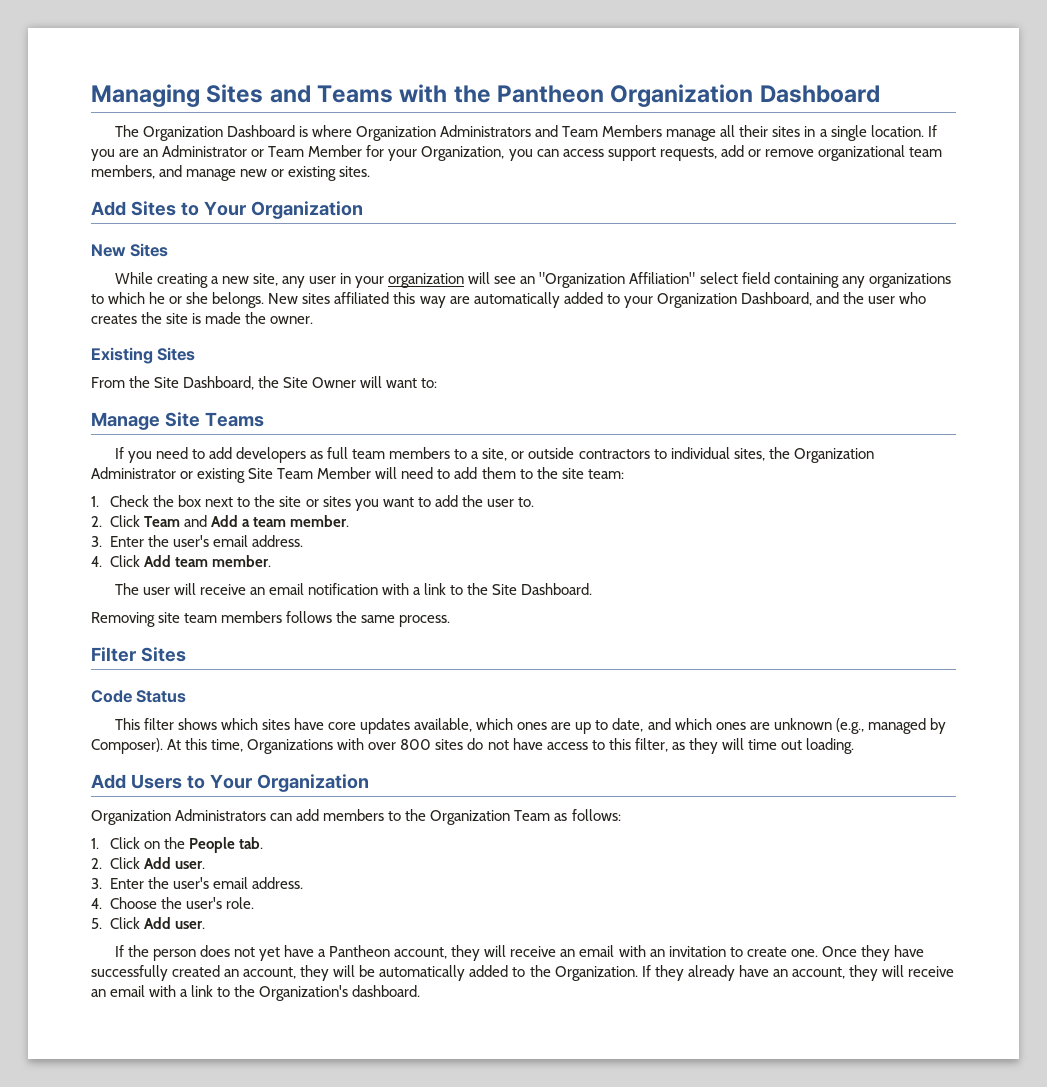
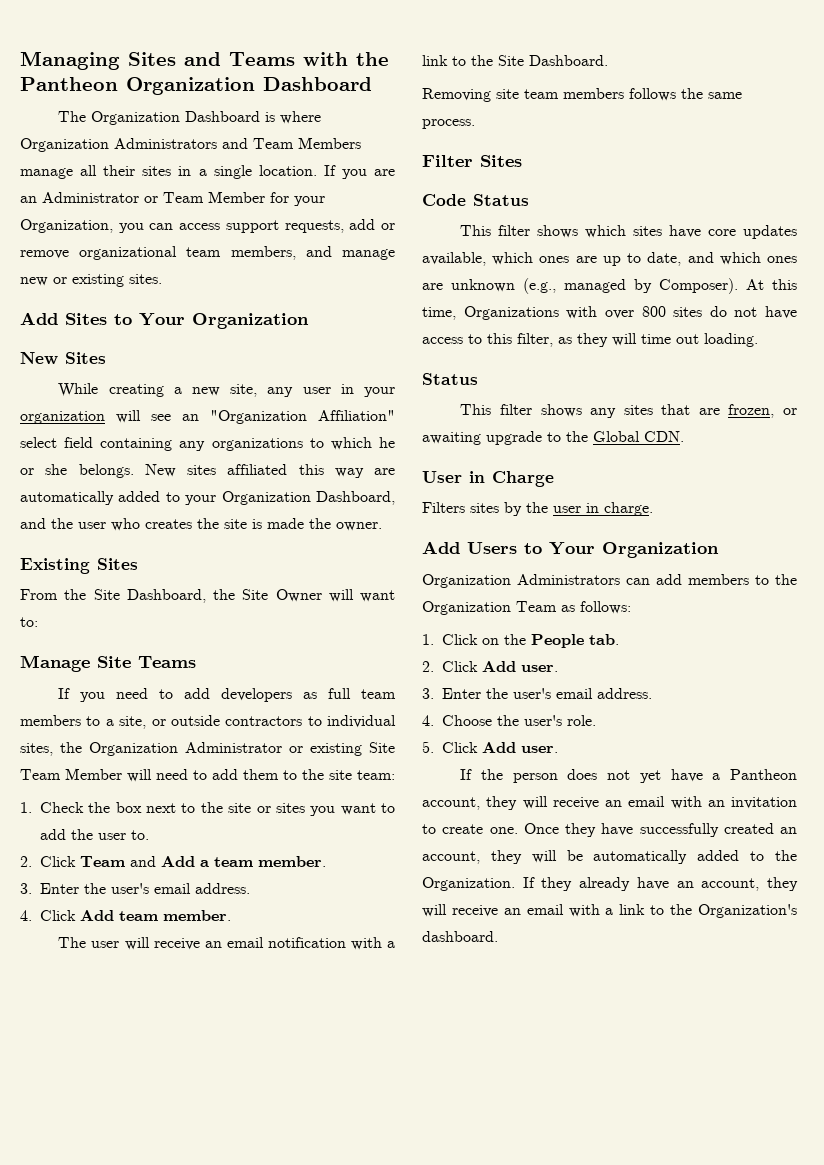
(855, 746) none -> [422,373,478,385] [460,404,797,418] [422,431,684,445] [422,471,554,487] [422,502,653,516] // Status // This filter shows any sites that are frozen, or awaiting upgrade to the Global CDN. // User in Charge // Filters sites by the user in charge.

